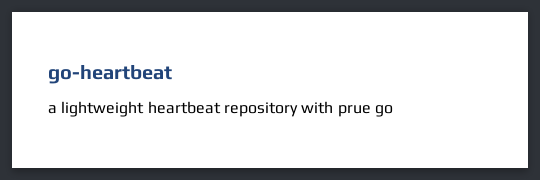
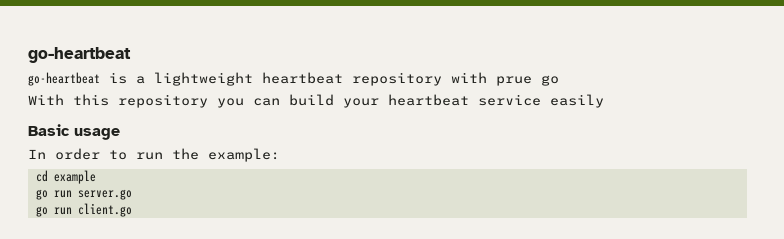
(172, 74) none -> [28,72,127,86] go-heartbeat is
(393, 111) none -> [28,94,604,108] [28,124,120,140] [28,148,280,162] [35,170,96,184] [35,189,132,200] [35,203,132,217] // With this repository you can build your heartbeat service easily // Basic usage // In order to run the example: // cd example // go run server.go // go run client.go

